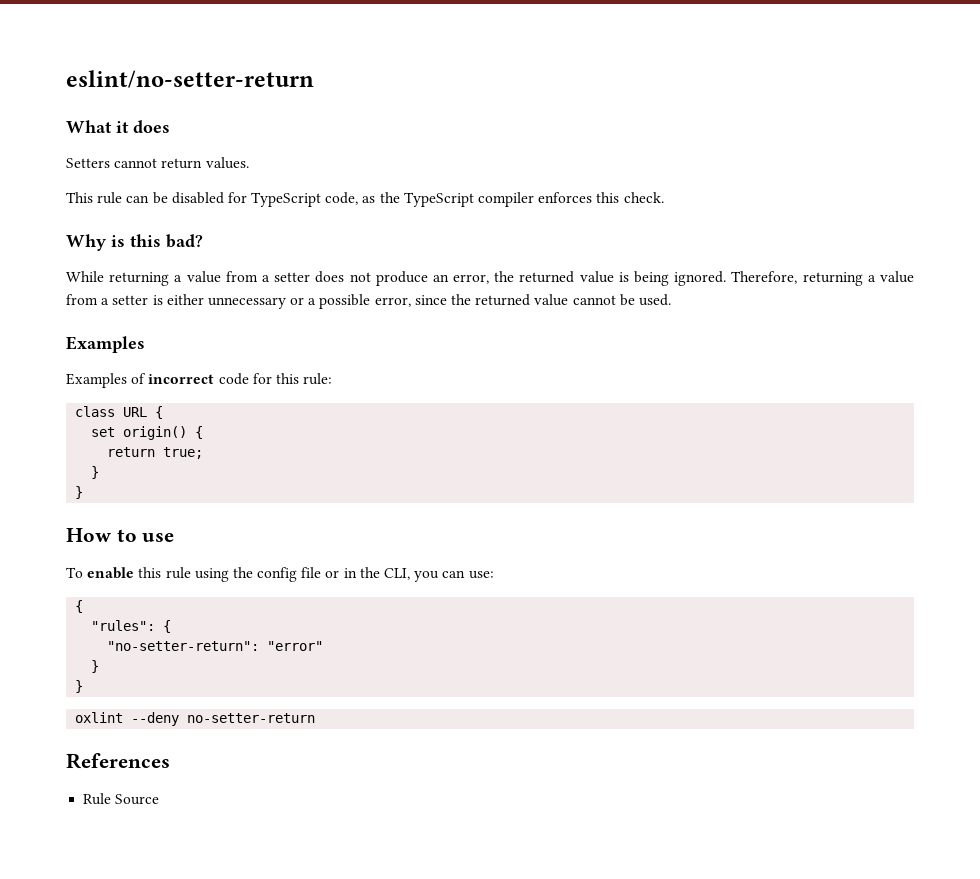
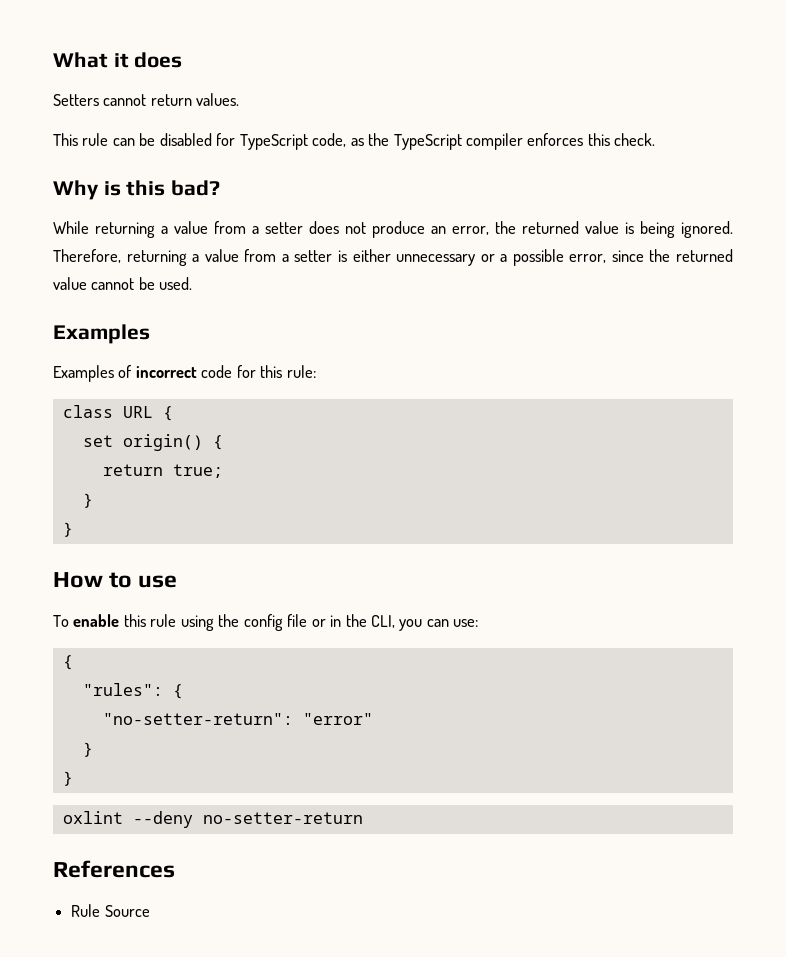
[66,70,314,88] eslint/no-setter-return // -> (53, 60) none

